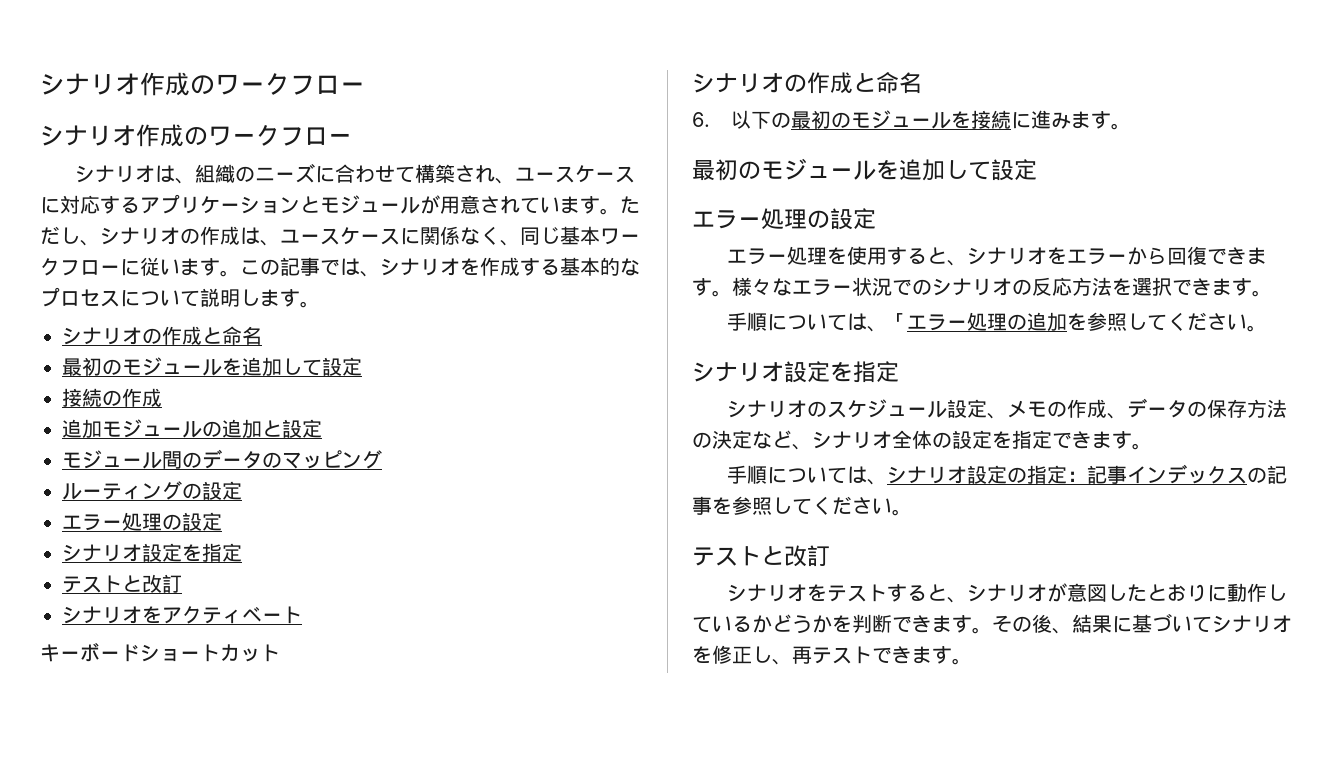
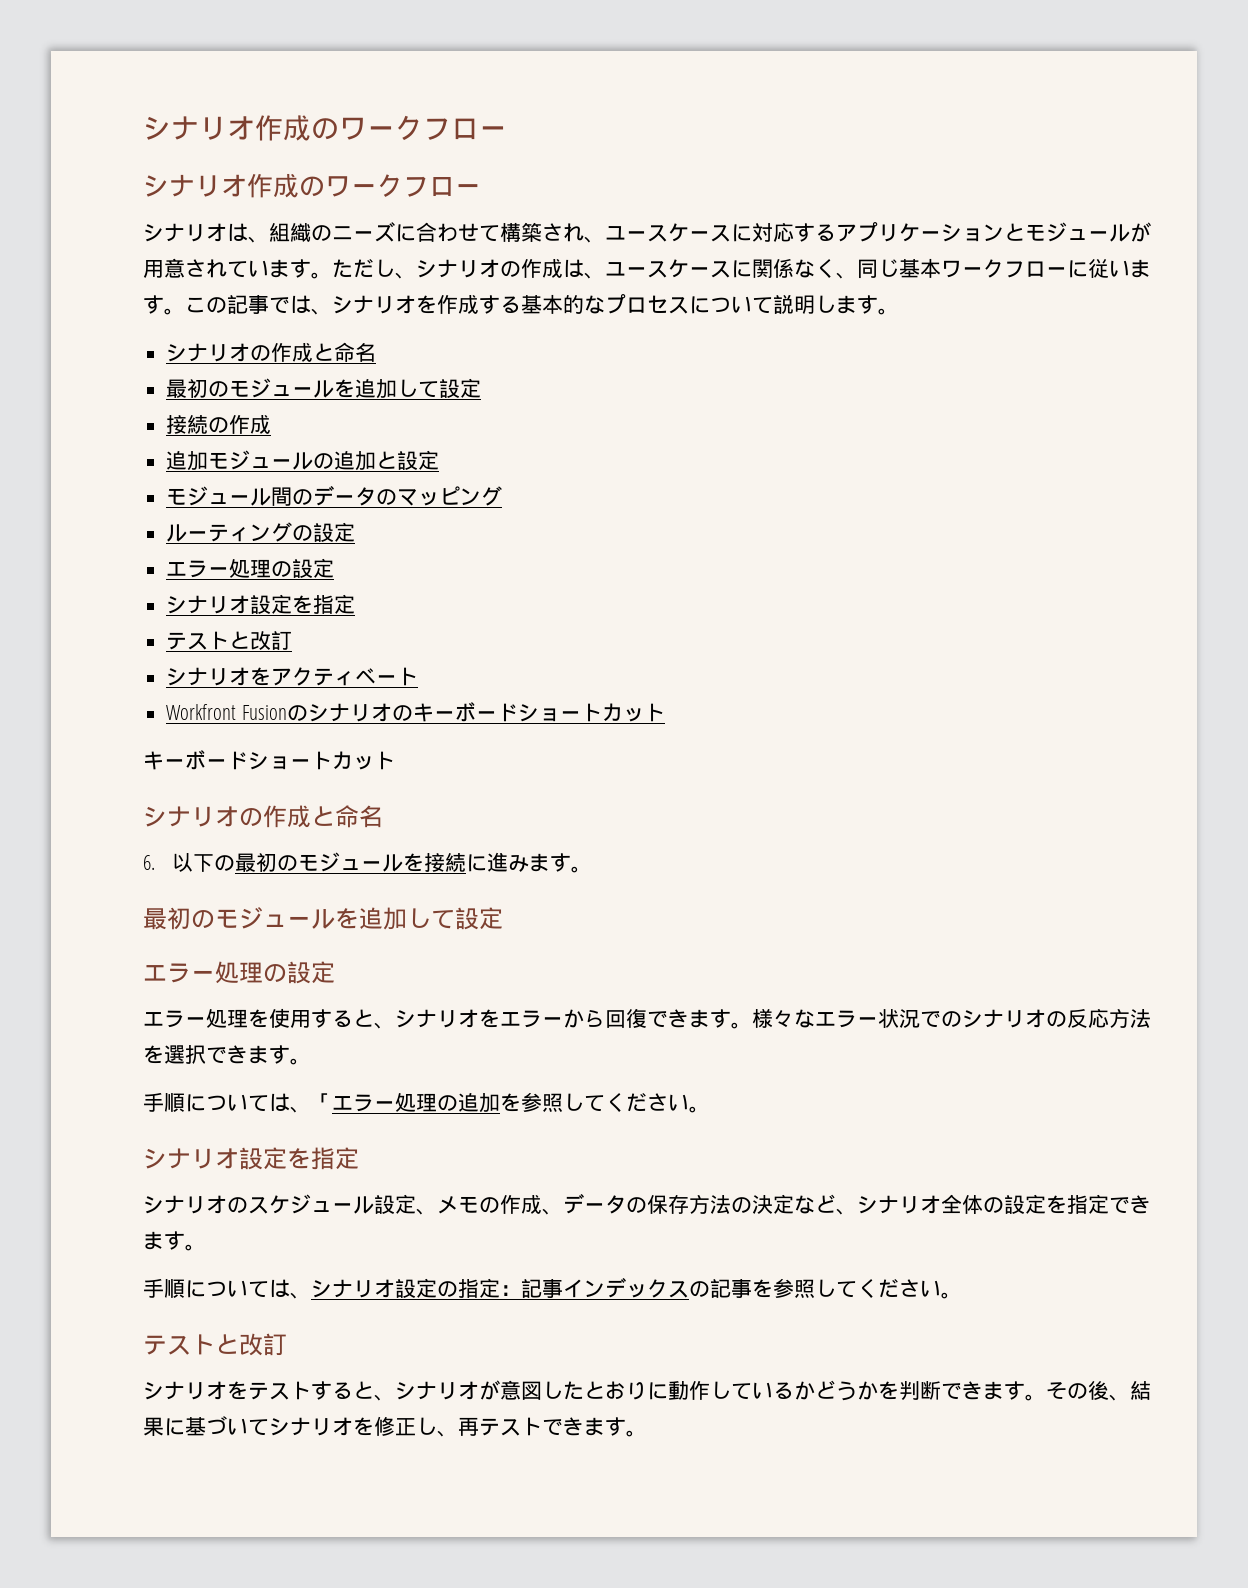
(302, 615) none -> [166,702,665,722] // Workfront Fusionのシナリオのキーボードショートカット

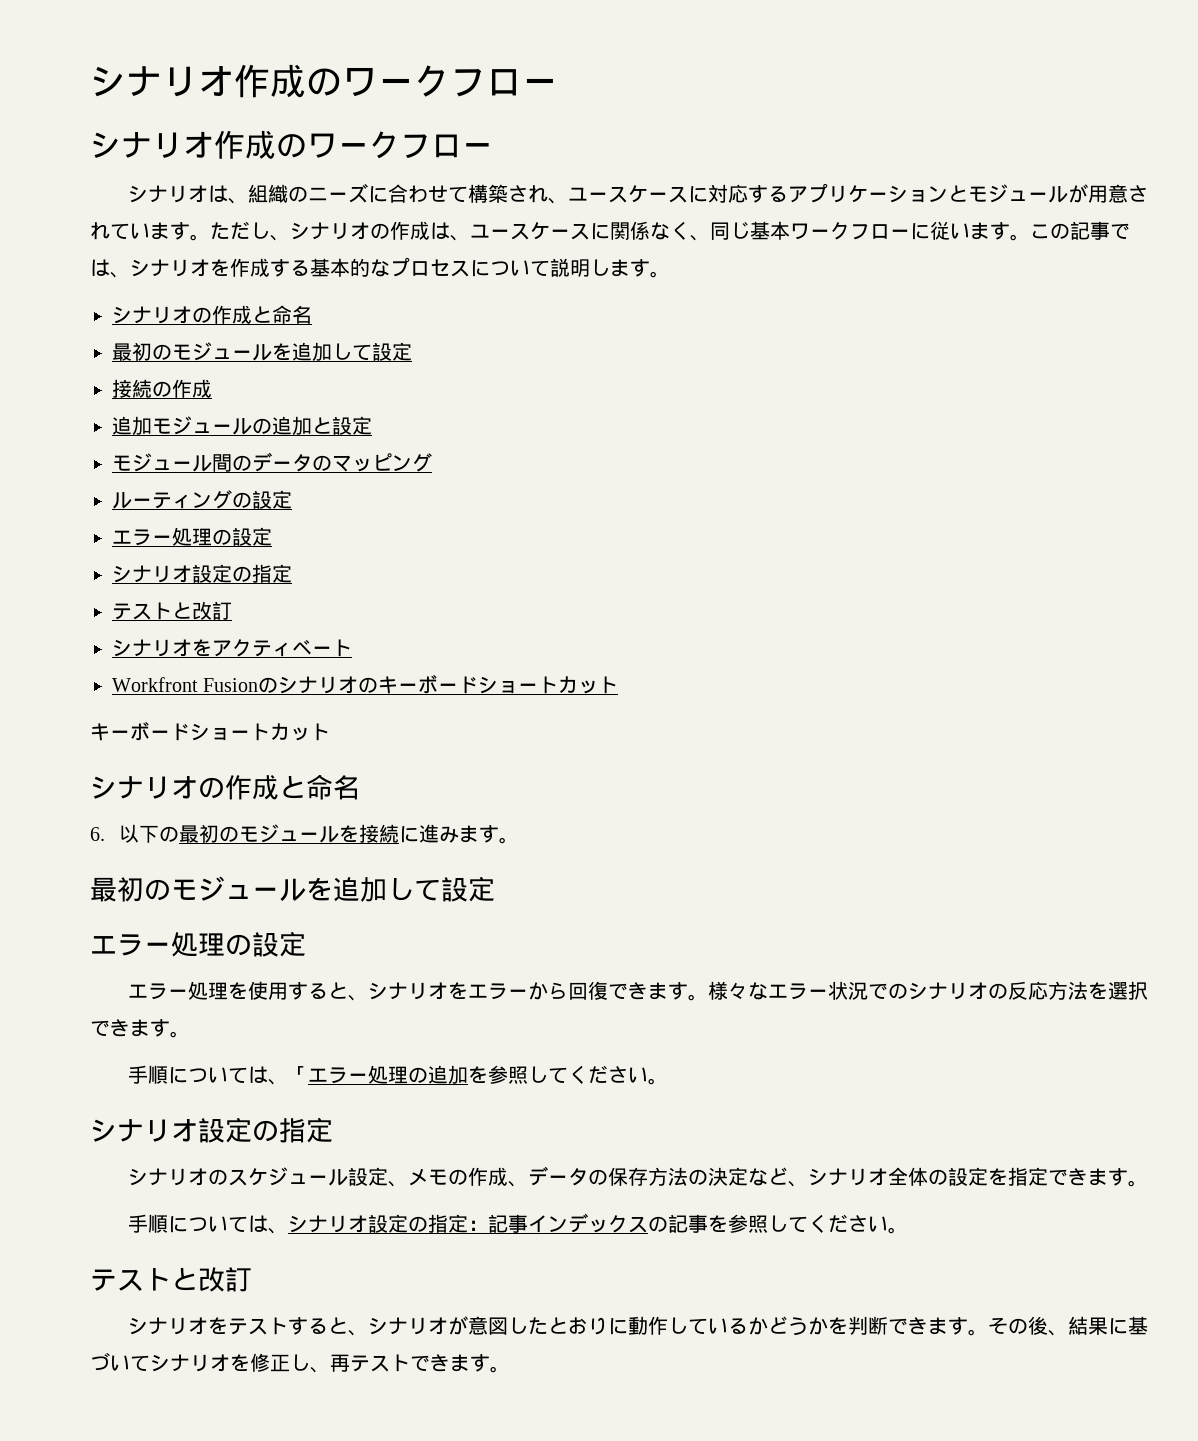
[292,595,314,614] を -> [232,566,252,582] の
[287,1148,311,1169] を -> [252,1120,279,1142] の

